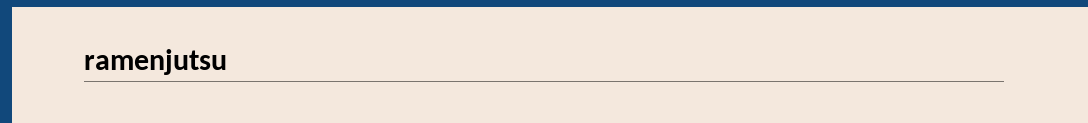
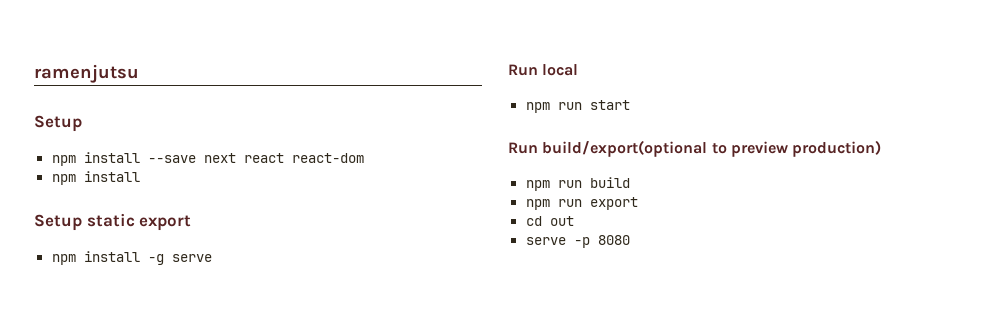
(227, 62) none -> [34,115,82,132] [51,152,364,166] [51,171,140,185] [34,213,192,231] [51,251,212,265] [508,64,579,76] [525,100,630,113] [508,140,882,157] [525,177,630,191] [525,197,638,210] [525,216,574,226] [525,235,630,248] // Setup // npm install --save next react react-dom // npm install // Setup static export // npm install -g serve // Run local // npm run start // Run build/export(optional to preview production) // npm run build // npm run export // cd out // serve -p 8080

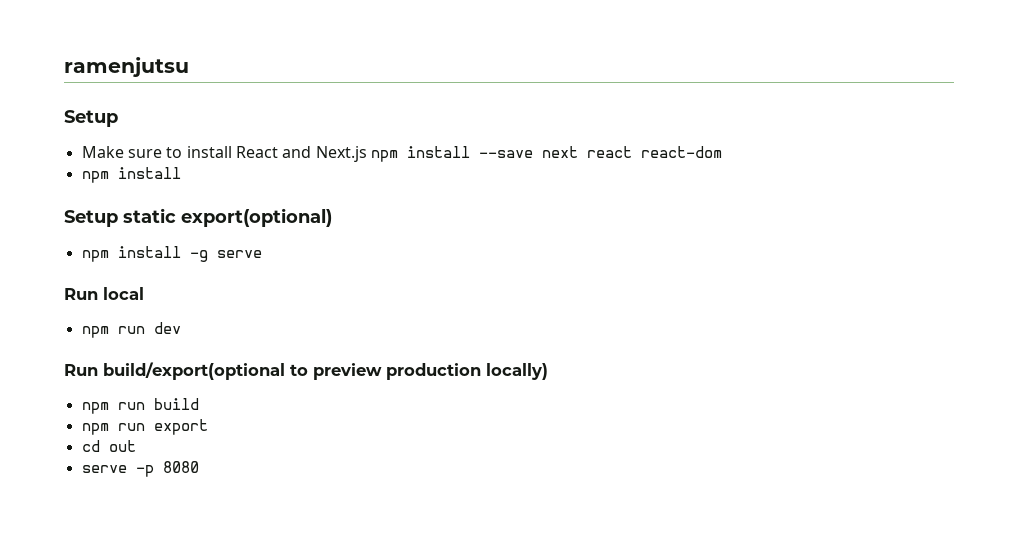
(82, 123) none -> [81,146,367,162] Make sure to install React and Next.js
[139,215,192,231] export -> [181,208,332,227] export(optional)
[589,100,630,110] start -> [153,322,181,334] dev
[792,140,882,157] production) -> [386,363,548,380] production locally)

